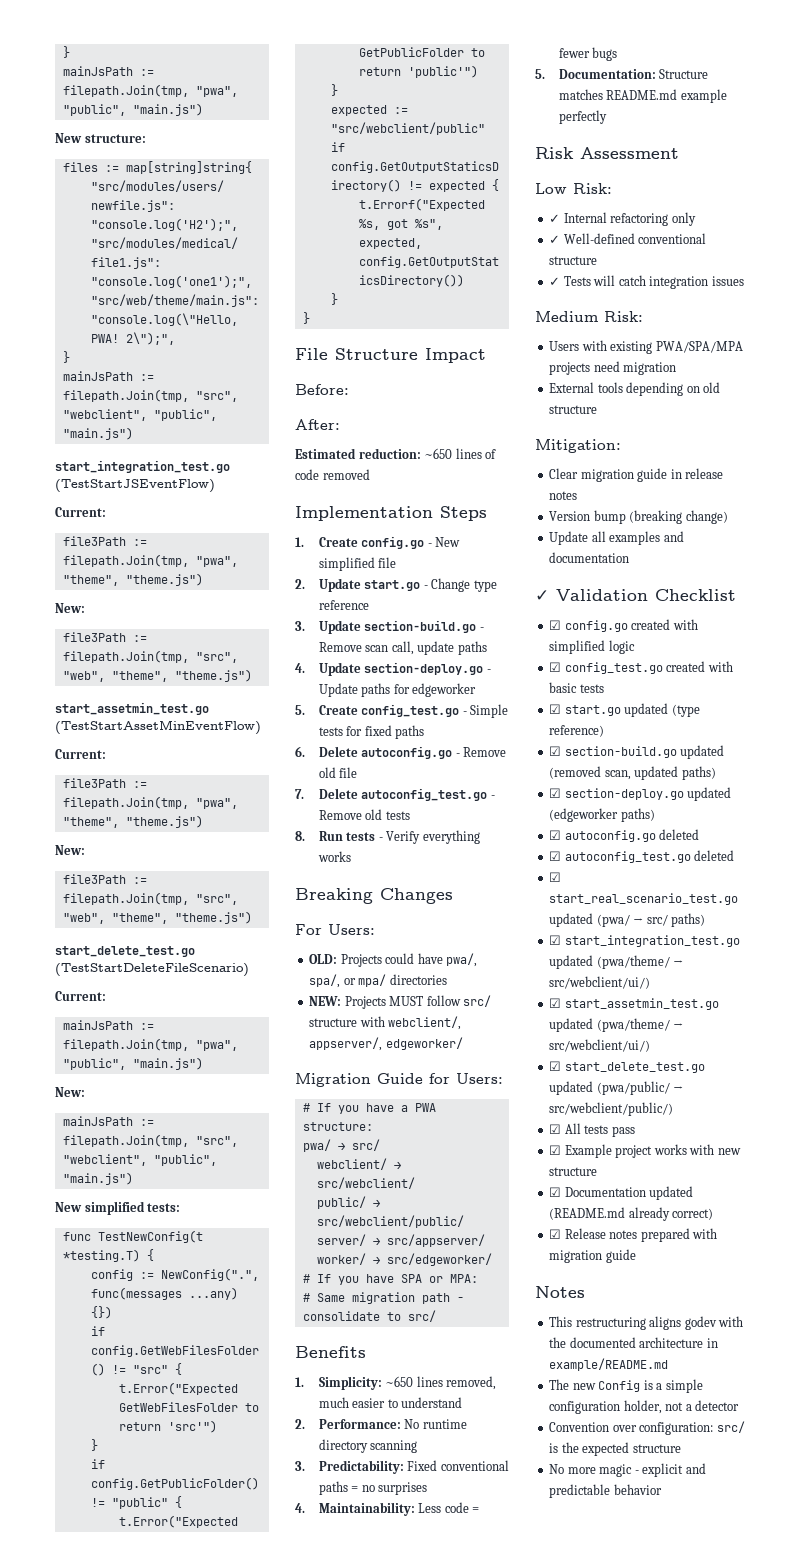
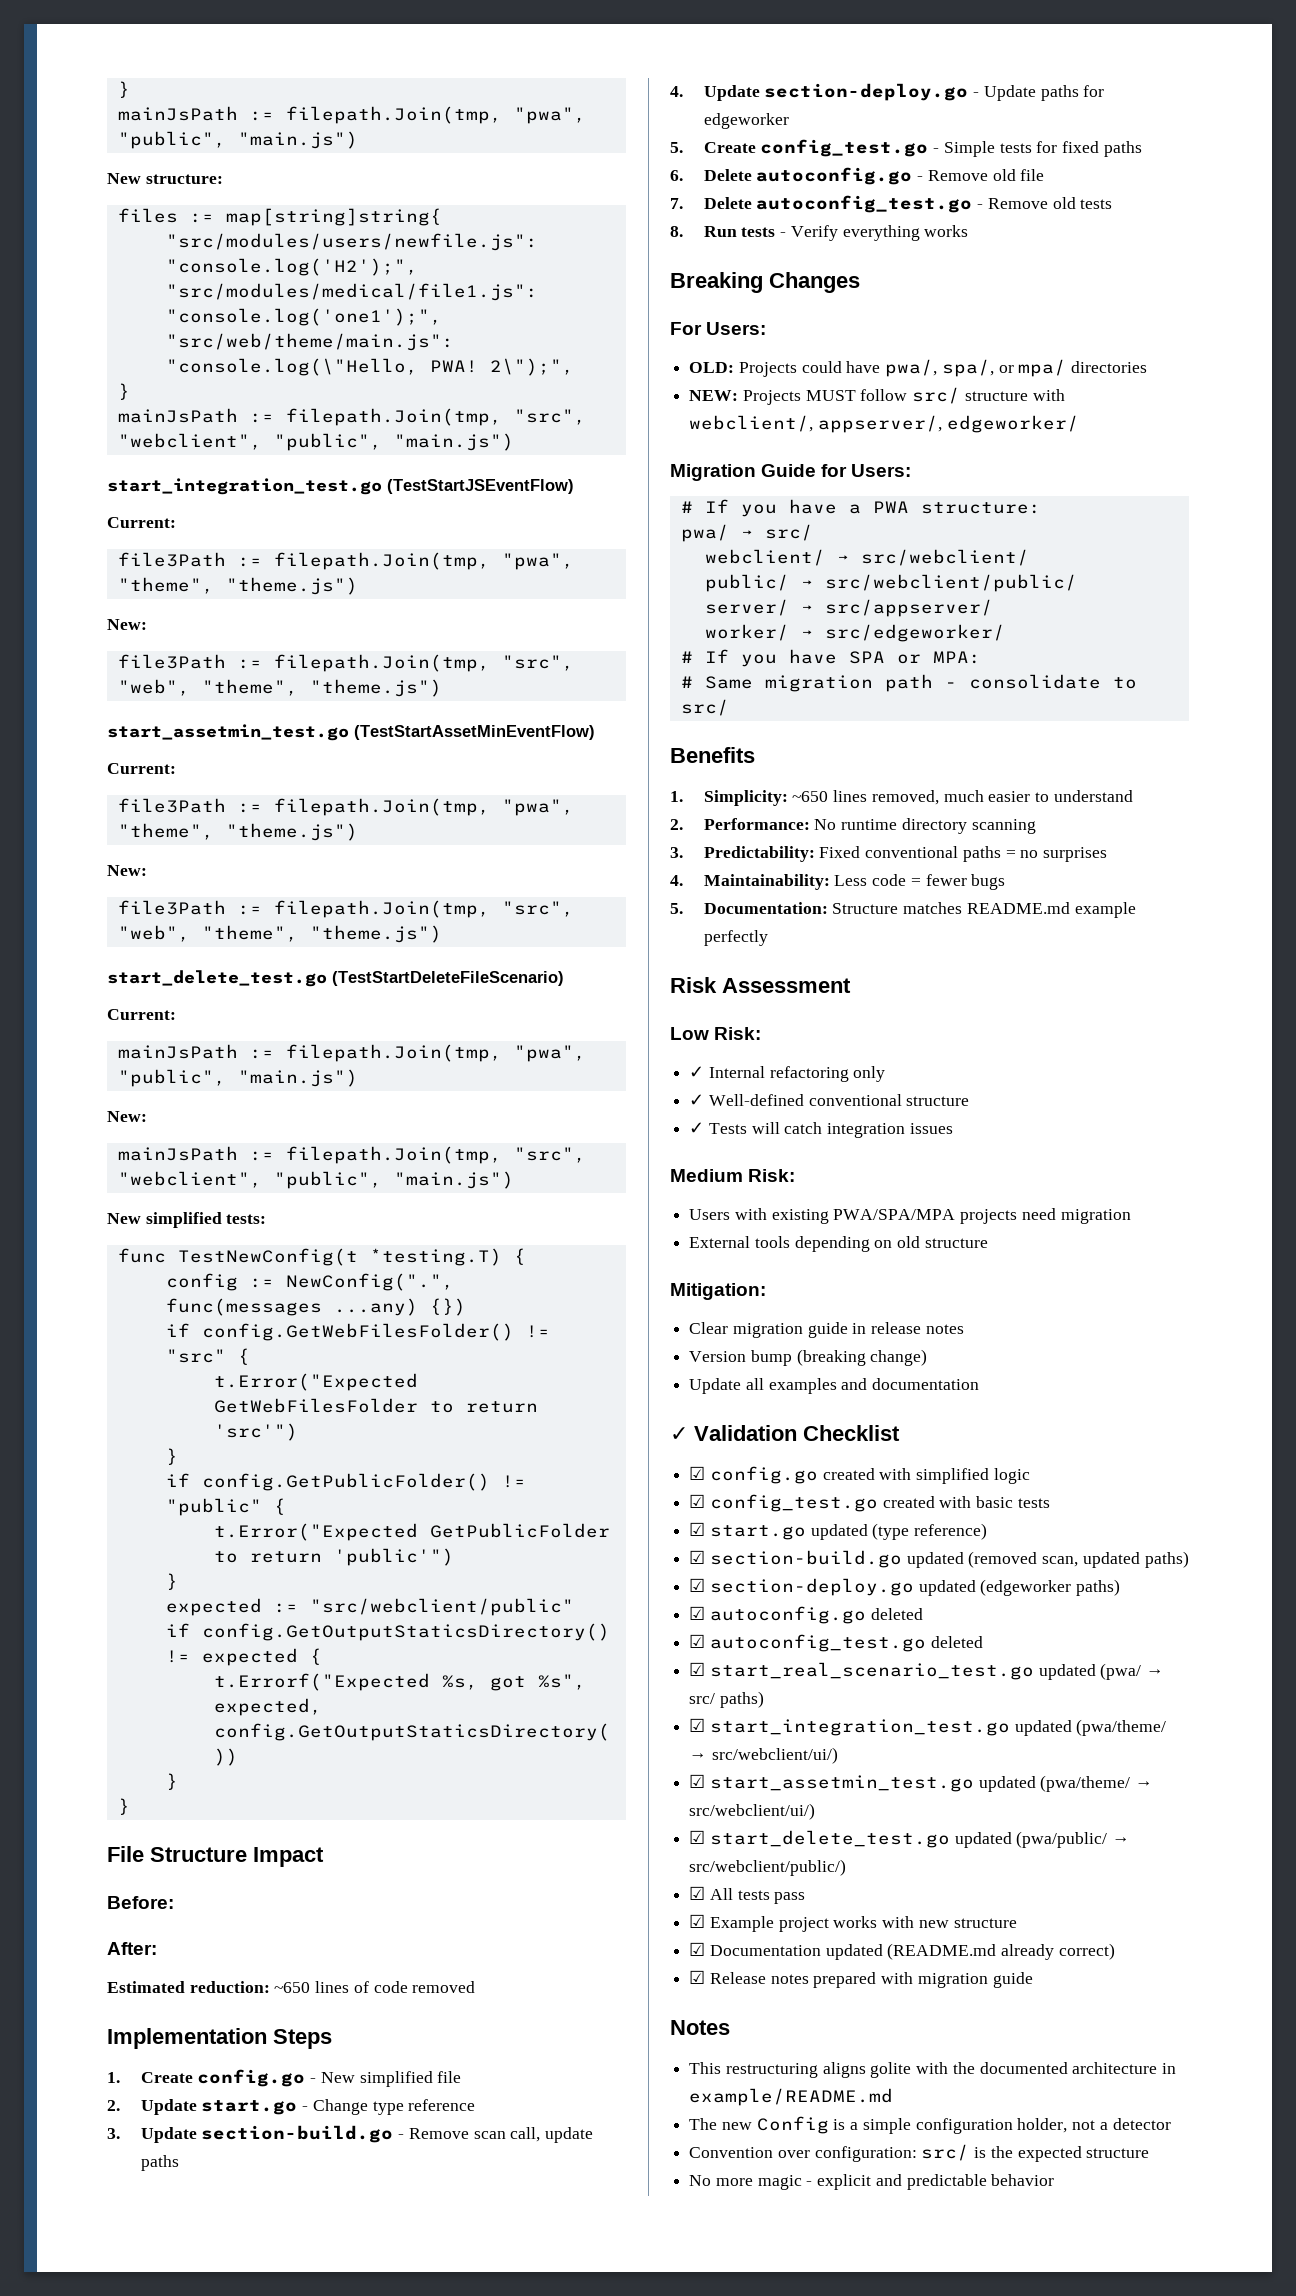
[684,1316,717,1330] godev -> [870,2062,912,2078] golite

